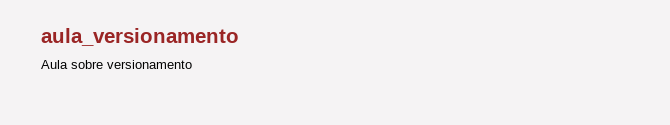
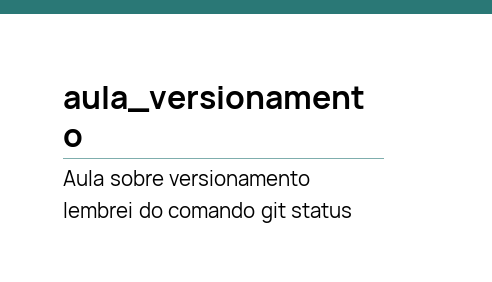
(192, 64) none -> [63,202,353,223] // lembrei do comando git status

